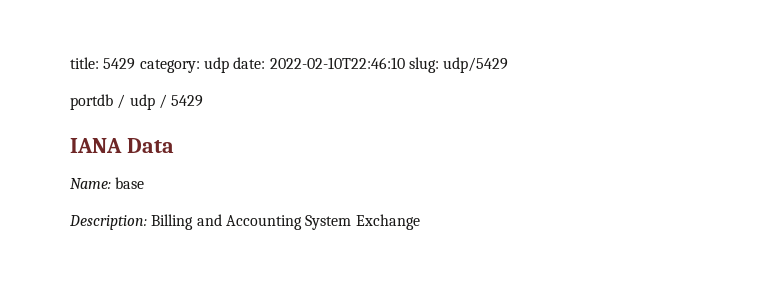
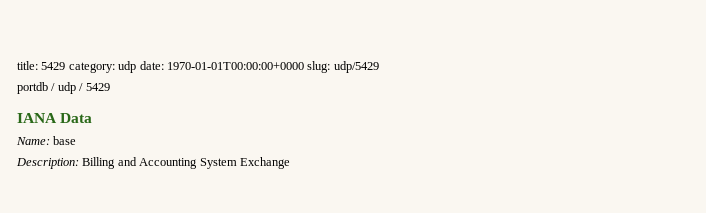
[269,57,405,69] 2022-02-10T22:46:10 -> [166,62,304,70] 1970-01-01T00:00:00+0000

